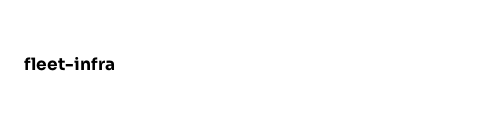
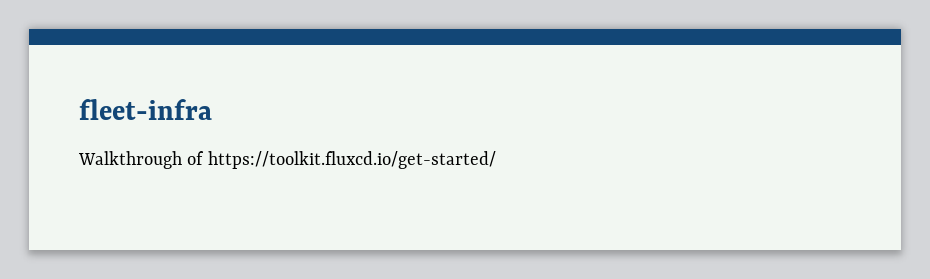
(115, 63) none -> [78,151,496,169] // Walkthrough of https://toolkit.fluxcd.io/get-started/

